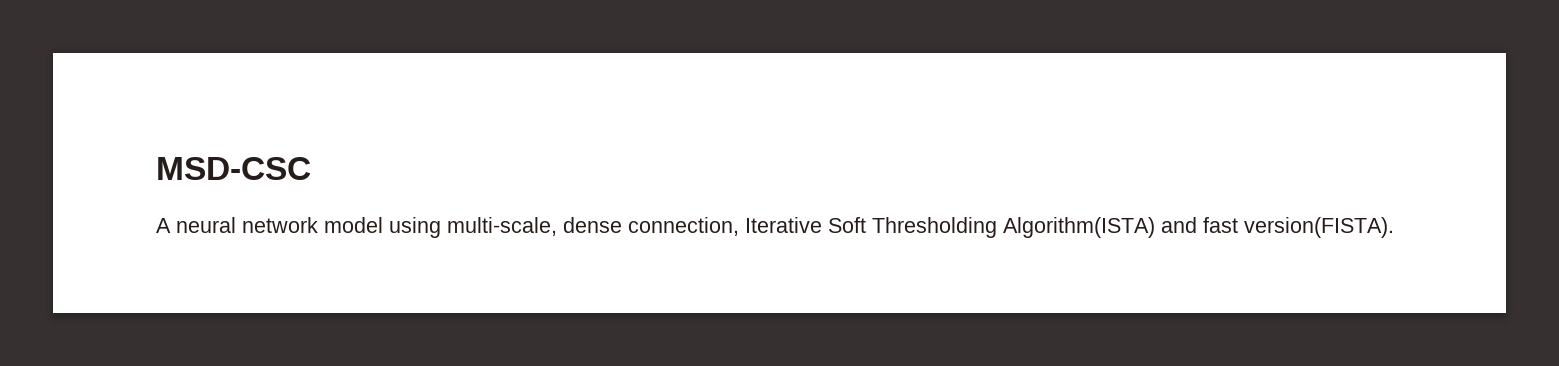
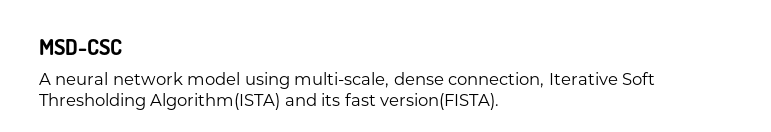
(1197, 225) none -> [321,93,341,106] its

